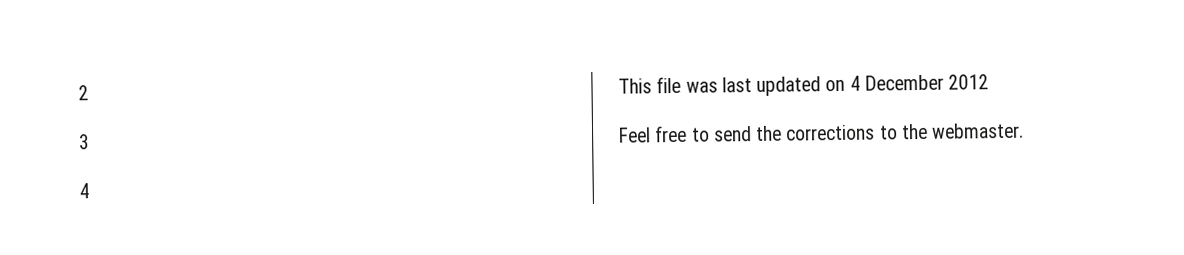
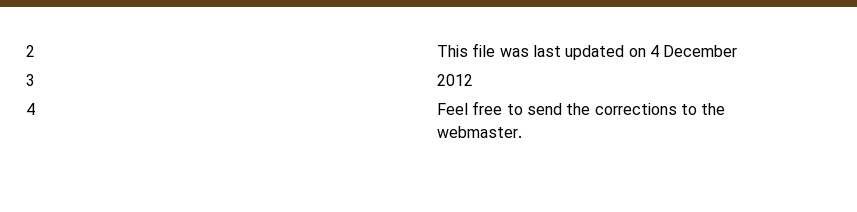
(944, 82) none -> (738, 51) //

